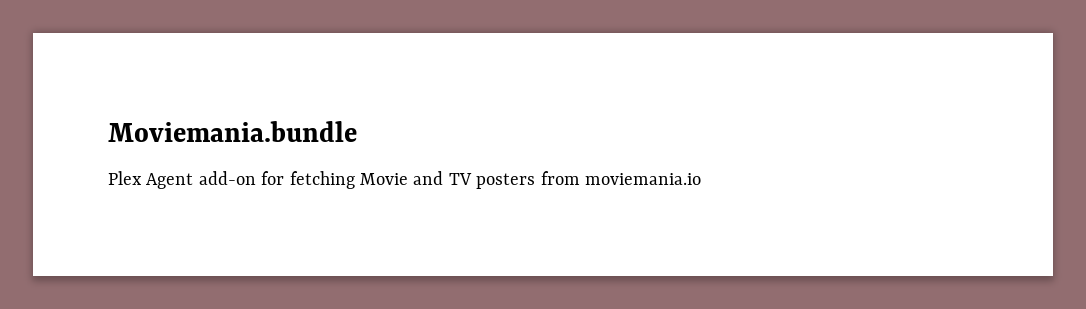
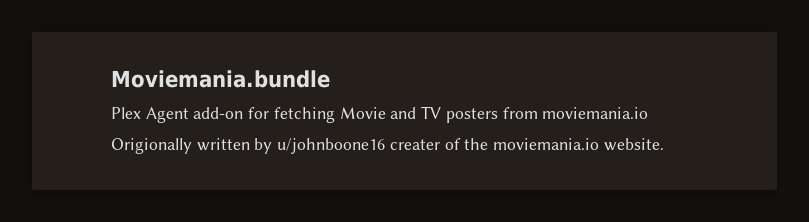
(701, 179) none -> [111,138,664,154] // Origionally written by u/johnboone16 creater of the moviemania.io website.

